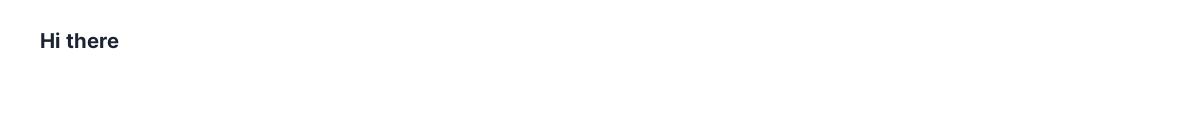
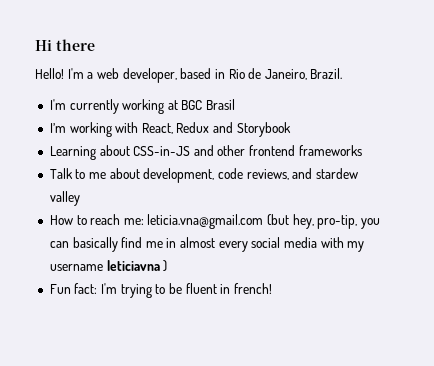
(119, 41) none -> [35,68,343,83] [49,99,236,114] [49,122,291,137] [49,145,362,160] [49,168,358,183] [49,191,80,206] [49,214,381,229] [49,237,365,252] [49,260,168,272] [49,283,272,298] // Hello! I'm a web developer, based in Rio de Janeiro, Brazil. // I'm currently working at BGC Brasil // I’m working with React, Redux and Storybook // Learning about CSS-in-JS and other frontend frameworks // Talk to me about development, code reviews, and stardew valley // How to reach me: leticia.vna@gmail.com (but hey, pro-tip, you can basically find me in almost every social media with my username leticiavna ) // Fun fact: I'm trying to be fluent in french!

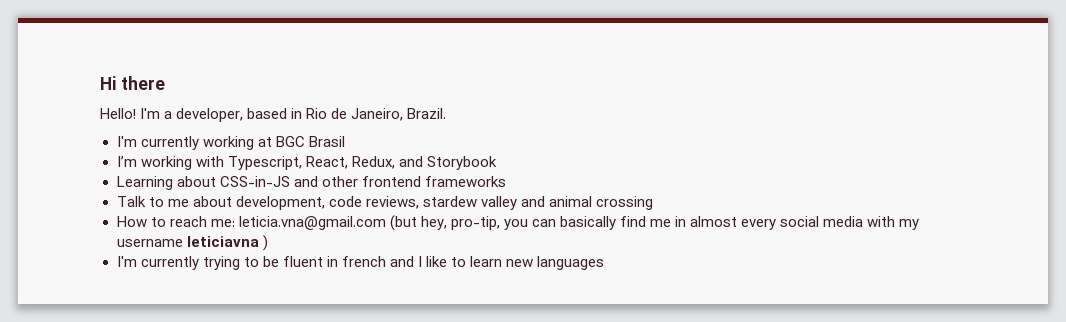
[96,68,119,79] web -> (173, 115) none
[141,122,210,134] React, Redux -> [227,156,395,170] Typescript, React, Redux,
[292,168,313,179] and -> (419, 202) none
(80, 198) none -> [520,196,654,210] and animal crossing
[49,283,118,294] Fun fact: I'm -> [116,256,199,270] I'm currently
[233,283,272,294] french! -> [341,256,605,270] french and I like to learn new languages

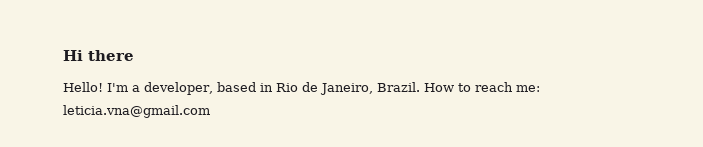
[116,136,345,150] [116,156,497,170] [116,176,506,190] [116,196,654,210] // I'm currently working at BGC Brasil // I’m working with Typescript, React, Redux, and Storybook // Learning about CSS-in-JS and other frontend frameworks // Talk to me about development, code reviews, stardew valley and animal crossing // -> (420, 87) none
[389,215,920,231] [116,235,268,251] [116,256,605,270] (but hey, pro-tip, you can basically find me in almost every social media with my username leticiavna ) // I'm currently trying to be fluent in french and I like to learn new languages -> (210, 111) none

